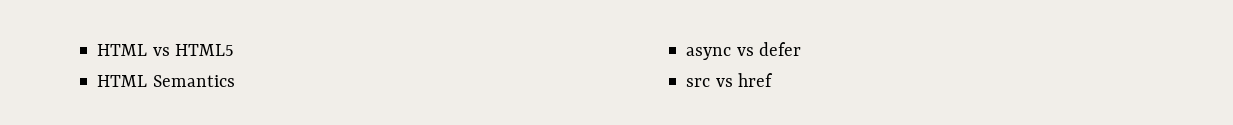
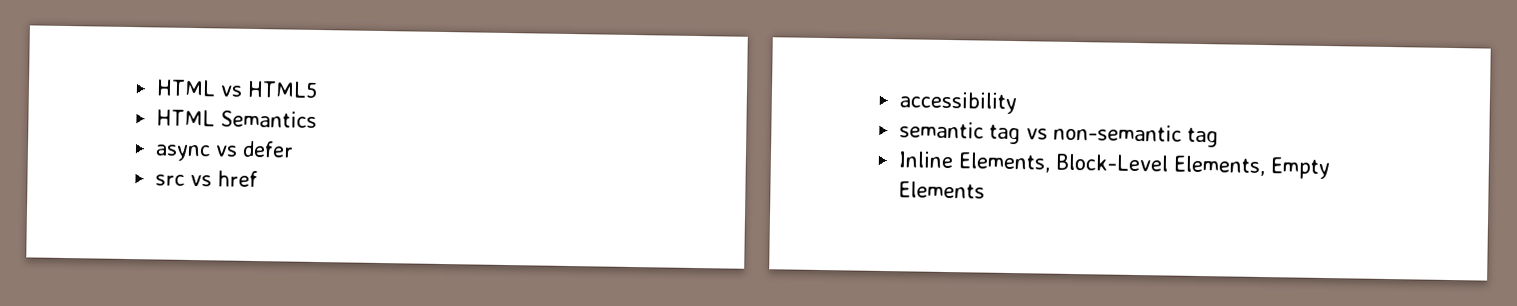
(773, 80) none -> [899,91,1018,115] [899,121,1220,148] [898,151,1331,180] [898,181,986,199] // accessibility // semantic tag vs non-semantic tag // Inline Elements, Block-Level Elements, Empty Elements

